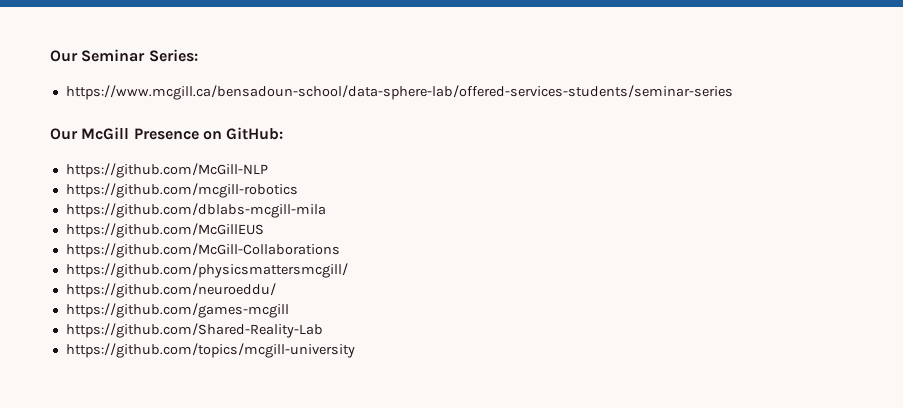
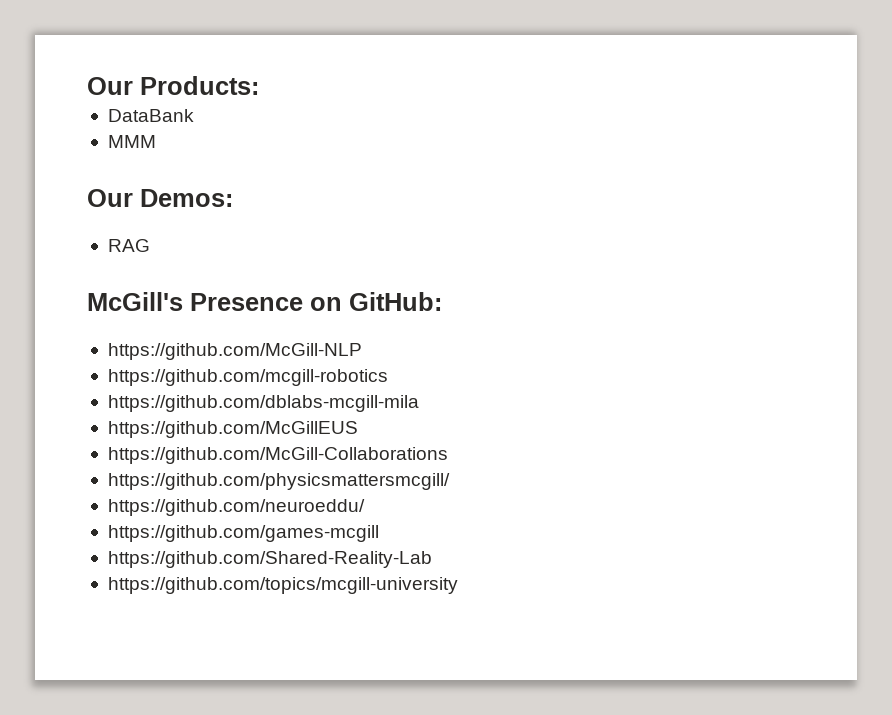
[50,49,198,62] [65,85,733,100] [50,127,130,140] Our Seminar Series: // https://www.mcgill.ca/bensadoun-school/data-sphere-lab/offered-services-students/seminar-series // Our McGill -> [87,76,259,95] [107,109,194,122] [107,135,156,148] [87,189,233,207] [107,239,150,252] [87,292,183,311] Our Products: // DataBank // MMM // Our Demos: // RAG // McGill's

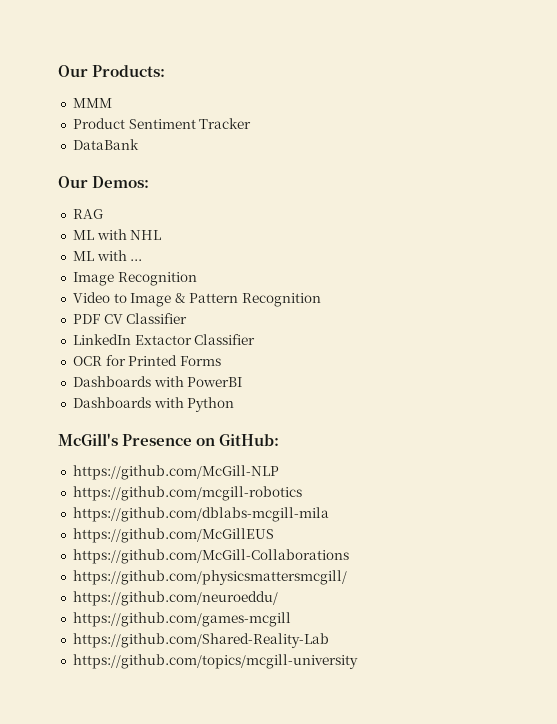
(259, 85) none -> [72,98,112,108] [72,118,252,129] // MMM // Product Sentiment Tracker
[107,135,156,148] // MMM -> (139, 144) none
(150, 245) none -> [72,229,162,240] [72,250,143,261] [72,272,197,286] [72,292,322,307] [72,313,188,324] [72,334,256,345] [72,355,221,366] [72,376,243,387] [72,397,235,412] // ML with NHL // ML with ... // Image Recognition // Video to Image & Pattern Recognition // PDF CV Classifier // LinkedIn Extactor Classifier // OCR for Printed Forms // Dashboards with PowerBI // Dashboards with Python

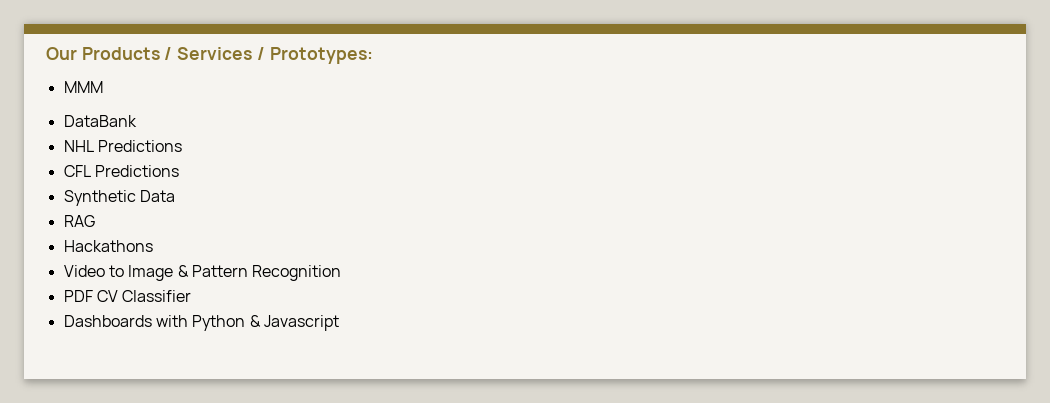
[58,65,166,77] [72,98,112,108] [72,118,252,129] [72,139,139,150] [58,176,150,188] [72,209,103,219] [72,229,162,240] [72,250,143,261] [72,272,197,286] Our Products: // MMM // Product Sentiment Tracker // DataBank // Our Demos: // RAG // ML with NHL // ML with ... // Image Recognition -> [46,47,373,64] [63,81,103,93] [63,115,137,127] [63,140,182,152] [63,165,179,177] [63,190,175,206] [63,215,95,227] [63,240,153,252] Our Products / Services / Prototypes: // MMM // DataBank // NHL Predictions // CFL Predictions // Synthetic Data // RAG // Hackathons
[72,334,256,345] [72,355,221,366] [72,376,243,387] [72,397,235,412] [58,433,280,446] [72,465,279,480] [72,486,302,501] [72,507,329,522] [72,528,274,543] [72,549,349,564] [72,570,347,585] [72,591,278,606] [72,612,291,627] [72,633,329,648] [72,654,358,669] LinkedIn Extactor Classifier // OCR for Printed Forms // Dashboards with PowerBI // Dashboards with Python // McGill's Presence on GitHub: // https://github.com/McGill-NLP // https://github.com/mcgill-robotics // https://github.com/dblabs-mcgill-mila // https://github.com/McGillEUS // https://github.com/McGill-Collaborations // https://github.com/physicsmattersmcgill/ // https://github.com/neuroeddu/ // https://github.com/games-mcgill // https://github.com/Shared-Reality-Lab // https://github.com/topics/mcgill-university -> [63,315,339,331] Dashboards with Python & Javascript

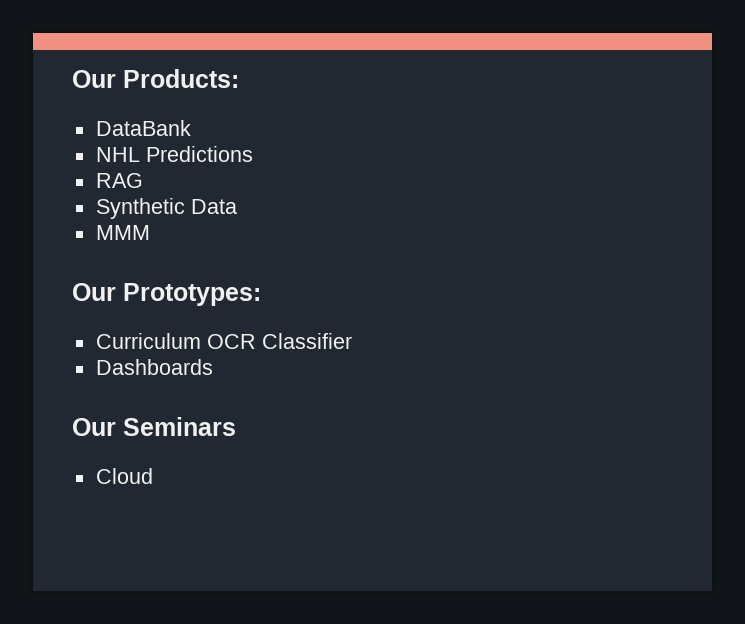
[46,47,373,64] [63,81,103,93] Our Products / Services / Prototypes: // MMM -> [72,69,239,88] Our Products:
[63,165,179,177] CFL Predictions -> [95,173,143,188] RAG
[63,215,95,227] [63,240,153,252] [63,265,342,281] [63,290,192,302] [63,315,339,331] RAG // Hackathons // Video to Image & Pattern Recognition // PDF CV Classifier // Dashboards with Python & Javascript -> [95,225,150,240] [72,283,261,306] [95,333,352,349] [95,359,213,375] [72,417,236,436] [95,468,153,484] MMM // Our Prototypes: // Curriculum OCR Classifier // Dashboards // Our Seminars // Cloud

